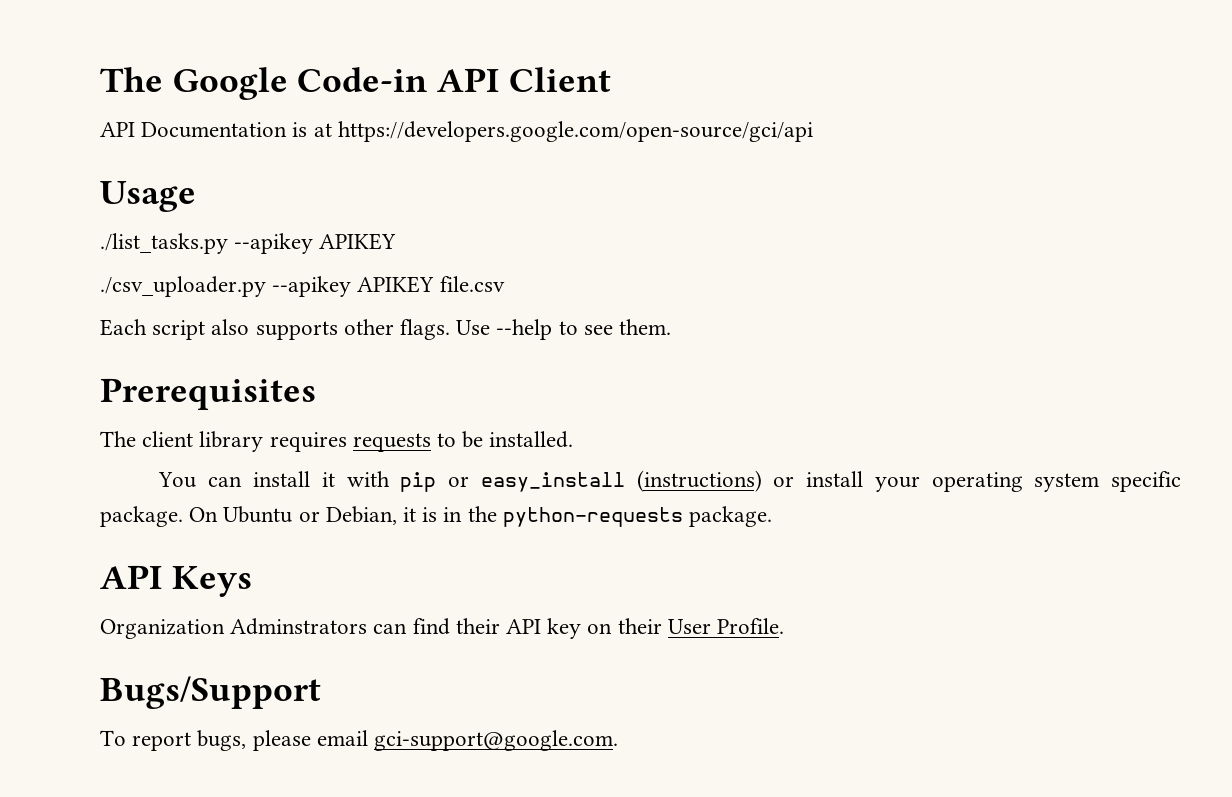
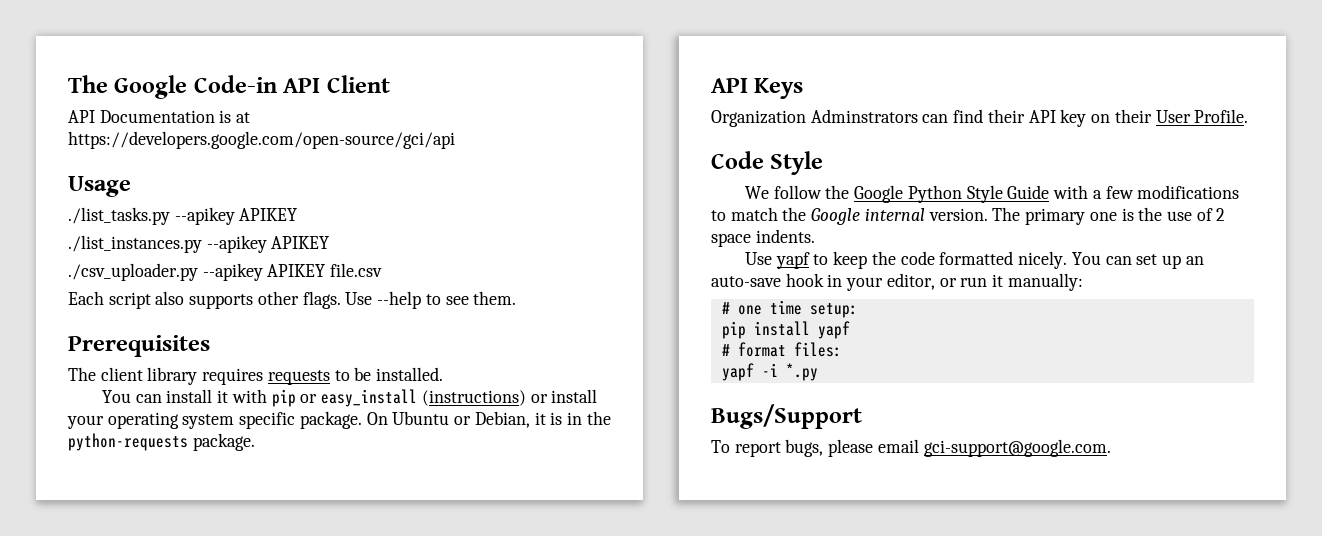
(397, 241) none -> [68,235,330,253] // ./list_instances.py --apikey APIKEY
(785, 626) none -> [711,151,824,175] [744,185,1240,203] [711,207,1226,225] [711,229,815,247] [744,251,1204,269] [711,273,1083,291] [721,300,858,318] [721,321,850,339] [721,342,842,357] [721,363,818,381] // Code Style // We follow the Google Python Style Guide with a few modifications to match the Google internal version. The primary one is the use of 2 space indents. // Use yapf to keep the code formatted nicely. You can set up an auto-save hook in your editor, or run it manually: // # one time setup: // pip install yapf // # format files: // yapf -i *.py

